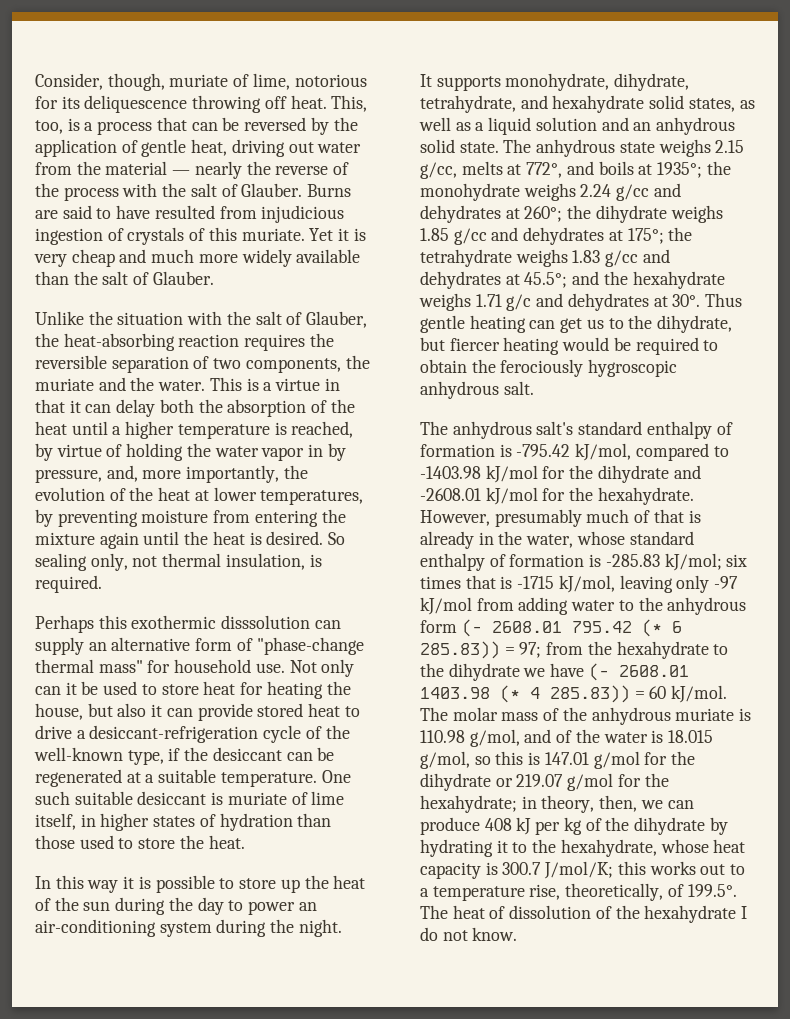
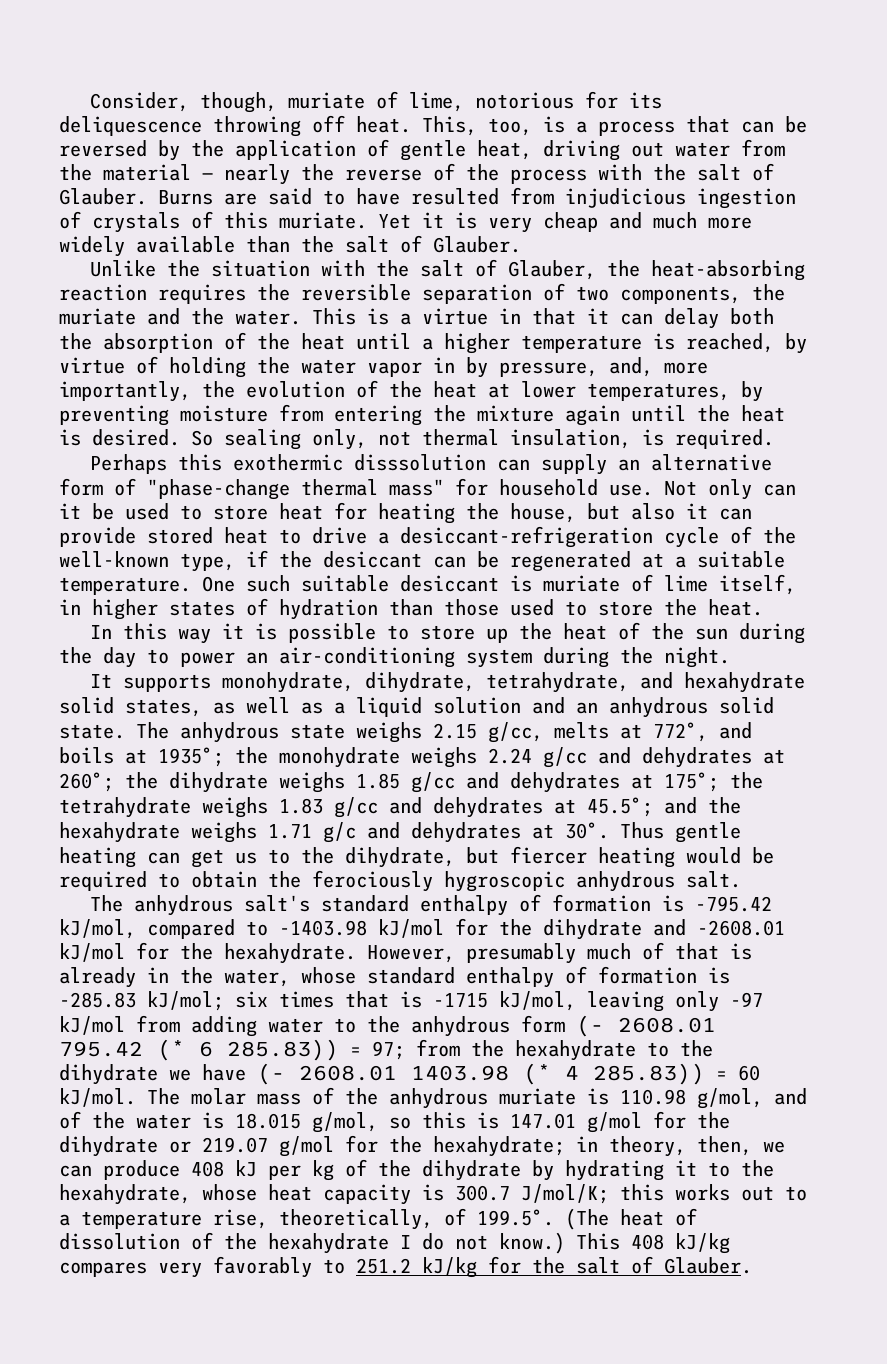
[420,905,448,919] The -> [565,1208,609,1230] (The
[472,927,518,941] know. -> [499,1232,730,1254] [59,1256,752,1278] know.) This 408 kJ/kg compares very favorably to 251.2 kJ/kg for the salt of Glauber.

